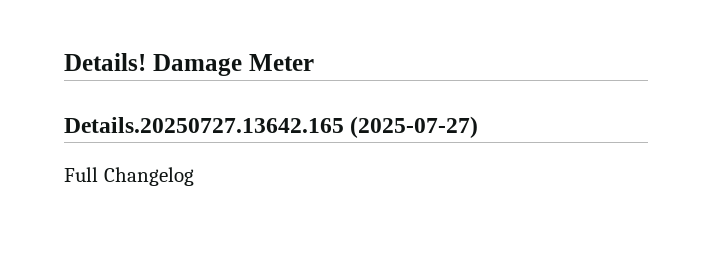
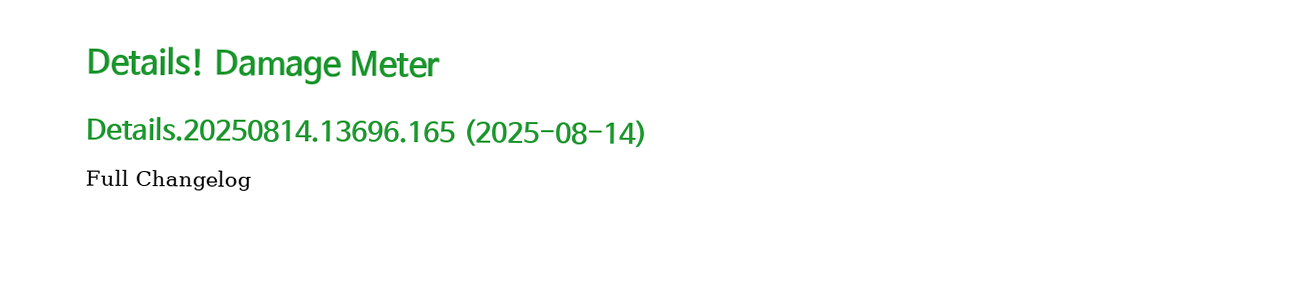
[64,116,479,138] Details.20250727.13642.165 (2025-07-27) -> [86,115,648,148] Details.20250814.13696.165 (2025-08-14)

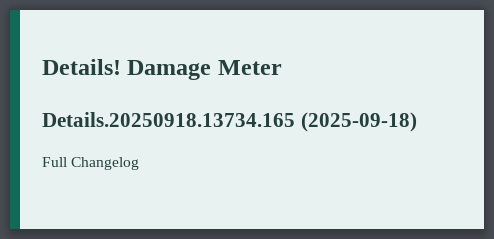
[86,115,648,148] Details.20250814.13696.165 (2025-08-14) -> [42,112,417,132] Details.20250918.13734.165 (2025-09-18)

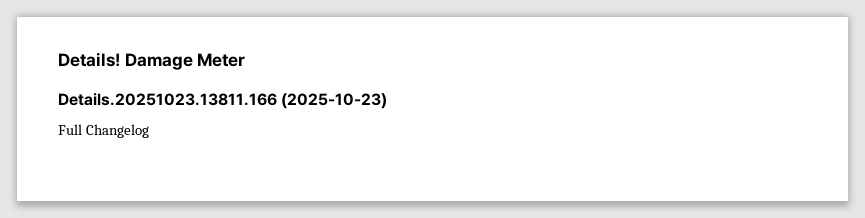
[42,112,417,132] Details.20250918.13734.165 (2025-09-18) -> [58,93,388,109] Details.20251023.13811.166 (2025-10-23)

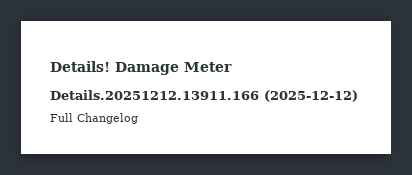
[58,93,388,109] Details.20251023.13811.166 (2025-10-23) -> [50,90,358,102] Details.20251212.13911.166 (2025-12-12)

